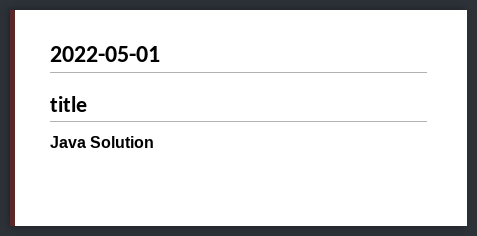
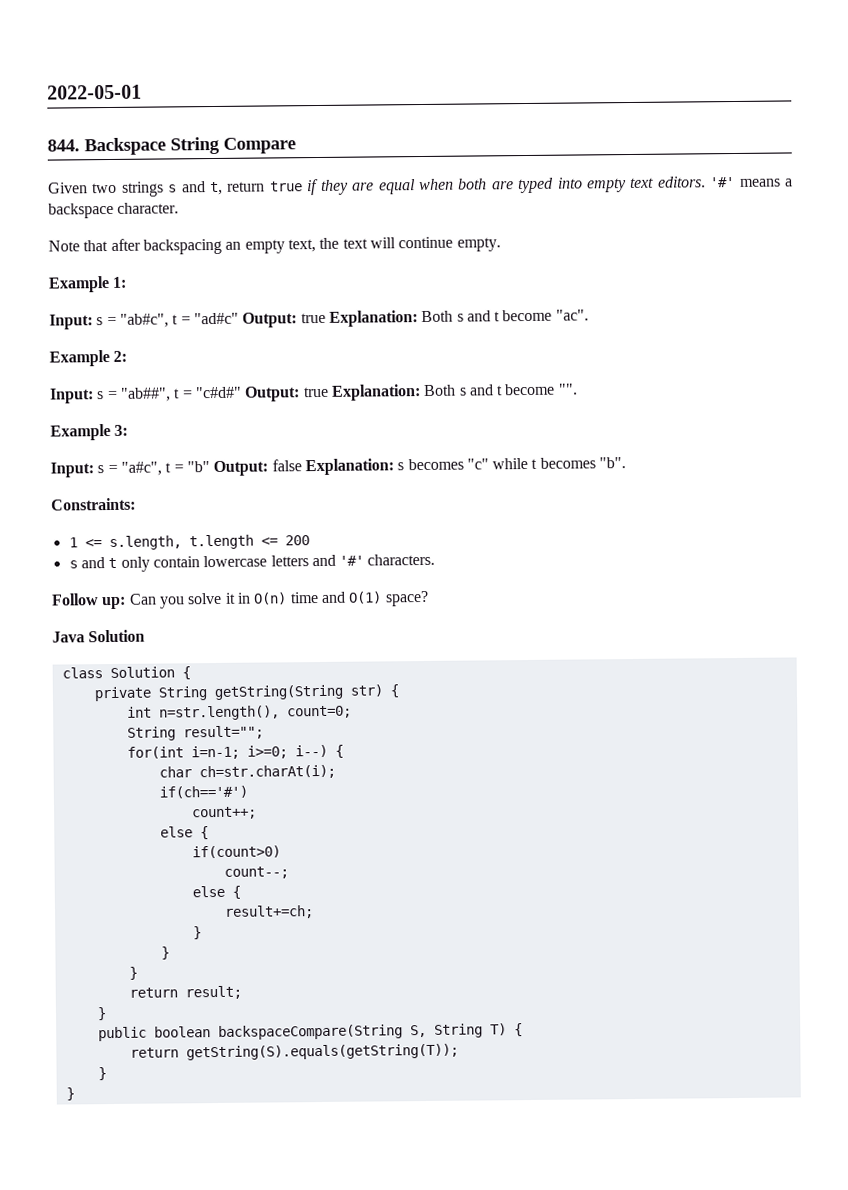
[50,96,87,112] [50,136,155,148] title // Java Solution -> [47,136,296,156] [48,176,793,197] [48,202,180,219] [48,236,501,255] [48,276,128,293] [49,309,589,330] [49,350,128,367] [50,383,578,404] [50,424,129,441] [50,457,627,478] [51,497,136,511] [68,534,310,551] [68,553,436,572] [51,590,429,610] [52,629,146,643] [61,666,191,680] [93,684,399,702] [126,705,352,721] [126,725,264,741] [126,744,344,760] [158,764,336,780] [158,785,248,799] [191,806,257,820] [159,826,209,840] [191,845,281,859] [223,866,289,879] [191,885,241,899] [223,905,314,919] [192,926,202,940] [160,946,170,960] [128,966,138,980] [128,985,242,1000] [96,1007,107,1021] [97,1023,523,1042] [129,1043,459,1061] [97,1067,107,1081] [65,1087,75,1101] 844. Backspace String Compare // Given two strings s and t, return true if they are equal when both are typed into empty text editors. '#' means a backspace character. // Note that after backspacing an empty text, the text will continue empty. // Example 1: // Input: s = "ab#c", t = "ad#c" Output: true Explanation: Both s and t become "ac". // Example 2: // Input: s = "ab##", t = "c#d#" Output: true Explanation: Both s and t become "". // Example 3: // Input: s = "a#c", t = "b" Output: false Explanation: s becomes "c" while t becomes "b". // Constraints: // 1 <= s.length, t.length <= 200 // s and t only contain lowercase letters and '#' characters. // Follow up: Can you solve it in O(n) time and O(1) space? // Java Solution // class Solution { // private String getString(String str) { // int n=str.length(), count=0; // String result=""; // for(int i=n-1; i>=0; i--) { // char ch=str.charAt(i); // if(ch=='#') // count++; // else { // if(count>0) // count--; // else { // result+=ch; // } // } // } // return result; // } // public boolean backspaceCompare(String S, String T) { // return getString(S).equals(getString(T)); // } // }

